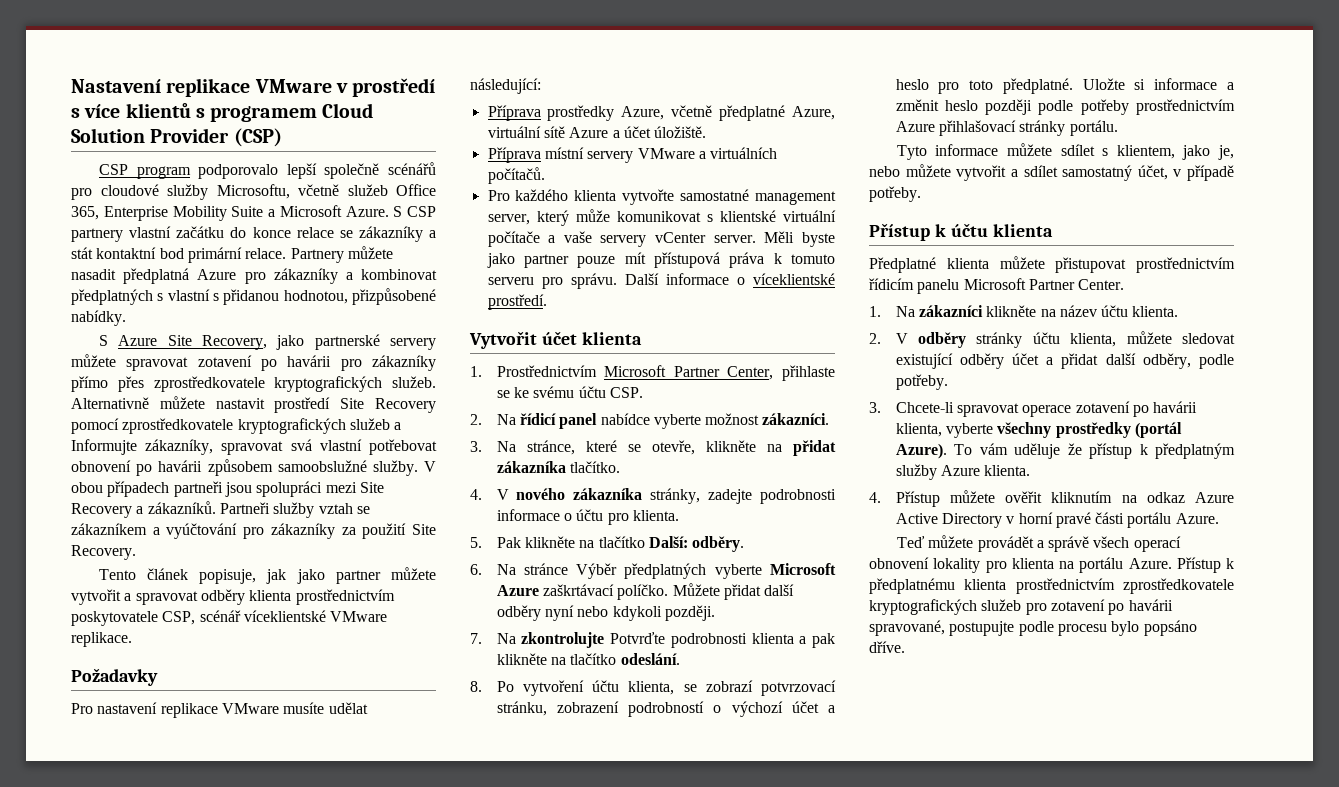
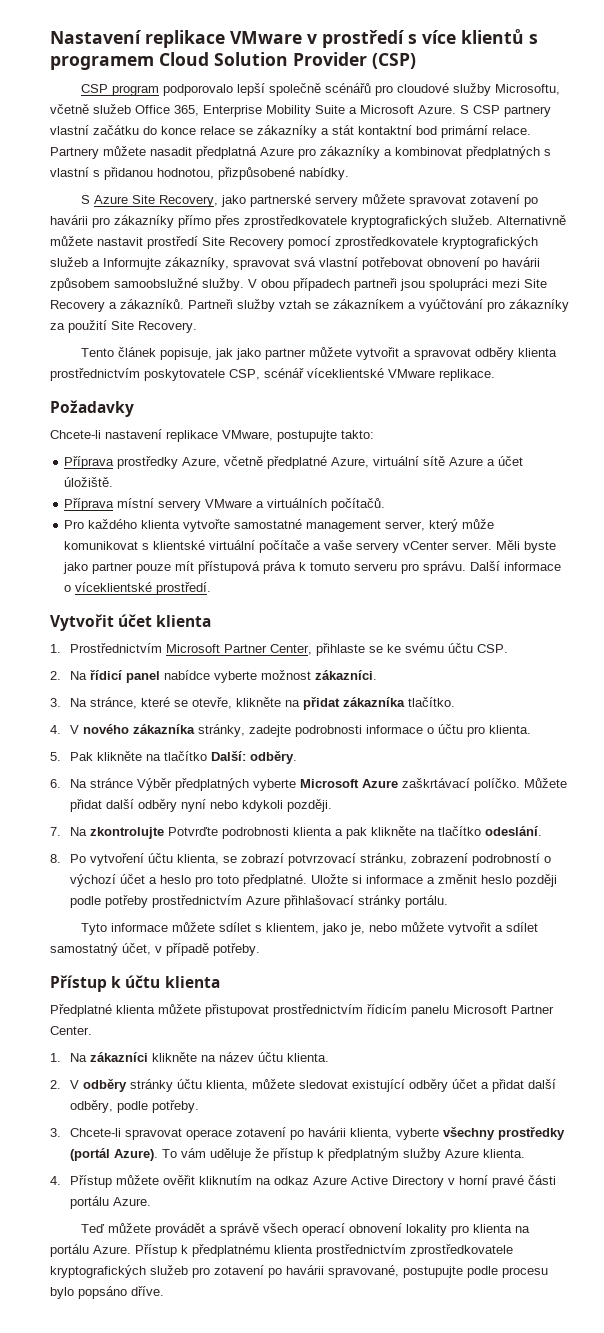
[71,703,93,714] Pro -> [50,430,101,439] Chcete-li
[221,702,368,714] [470,78,541,94] VMware musíte udělat následující: -> [222,430,374,442] VMware, postupujte takto:

